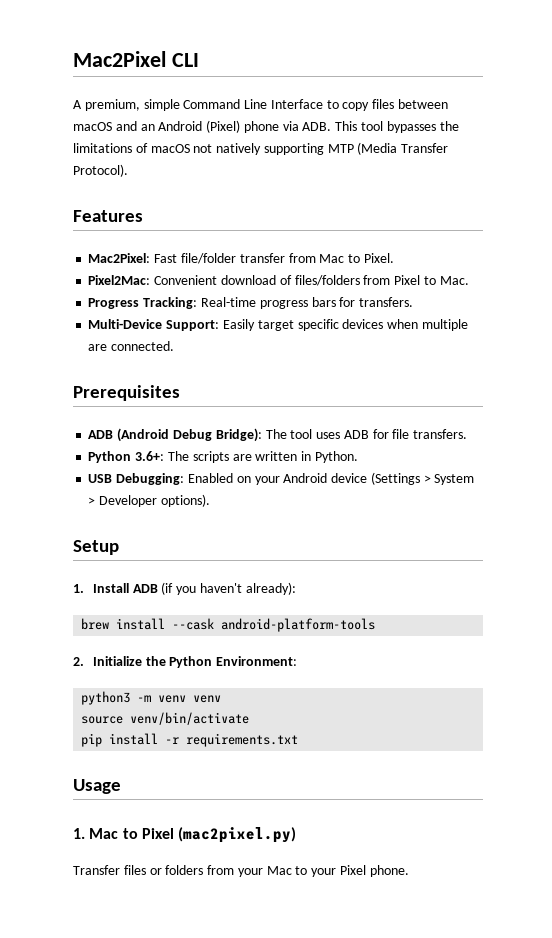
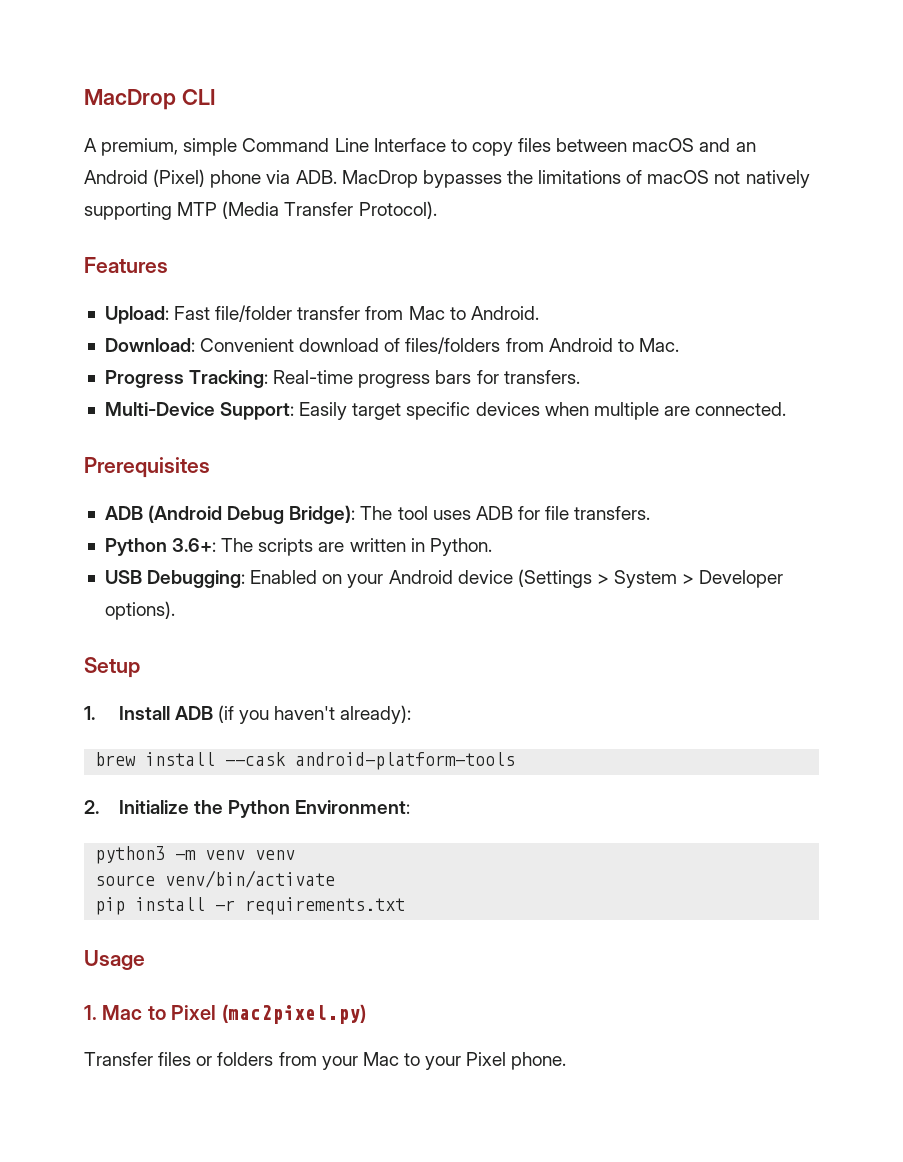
[73,51,166,67] Mac2Pixel -> [84,89,176,110] MacDrop
[335,121,384,131] This tool -> [341,170,418,188] MacDrop
[88,253,151,263] Mac2Pixel: -> [104,306,169,324] Upload:
[363,253,394,263] [88,275,151,285] Pixel. // Pixel2Mac: -> [470,306,539,320] [104,338,195,352] Android. // Download:
[394,275,421,285] Pixel -> [548,338,613,352] Android

